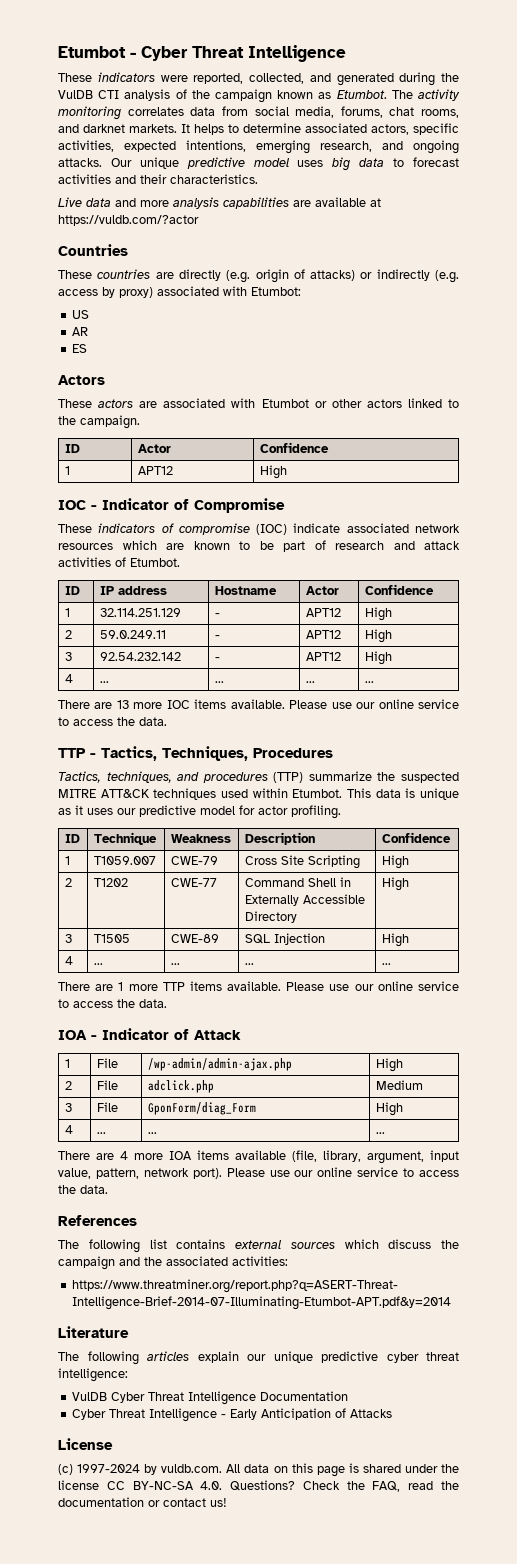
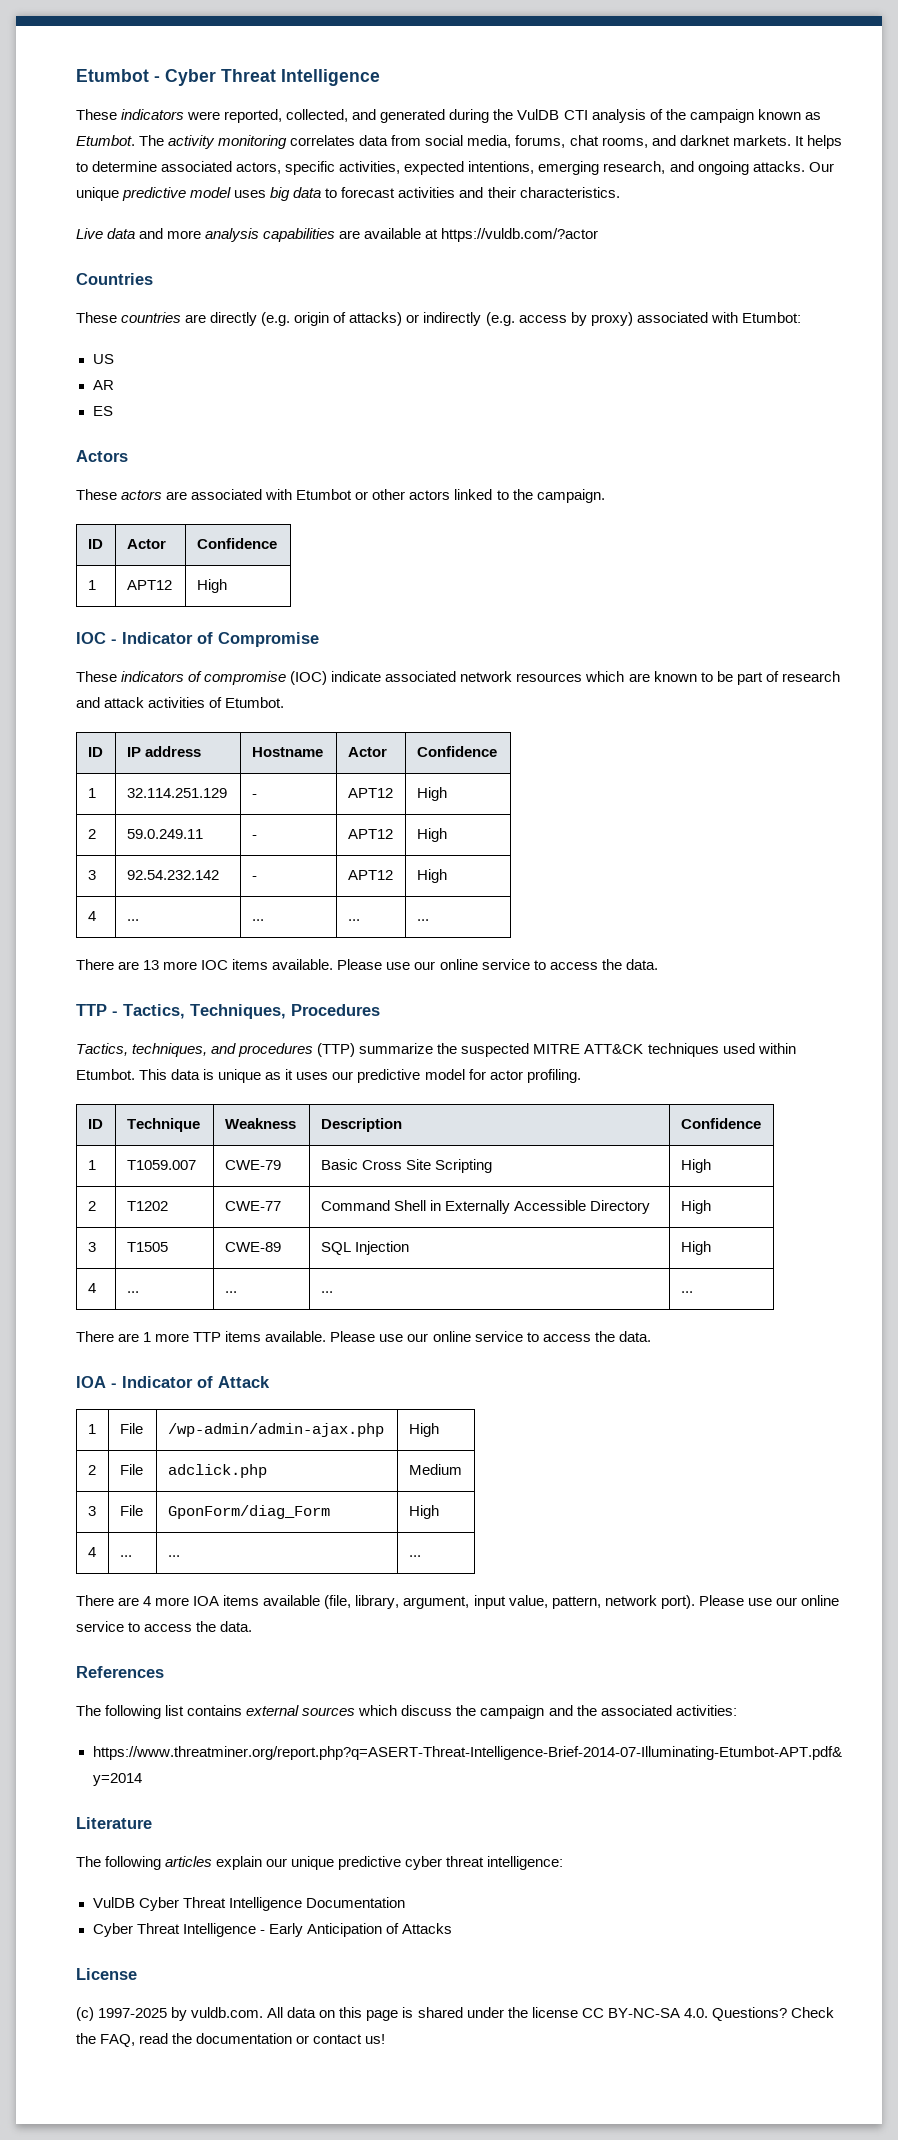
(218, 860) none -> [320,1159,358,1170] Basic
[77,1464,141,1473] 1997-2024 -> [98,2008,168,2018] 1997-2025

